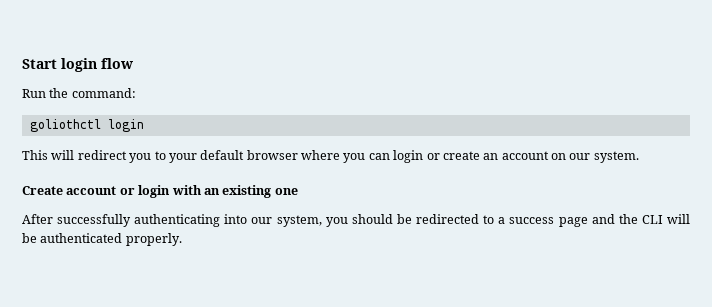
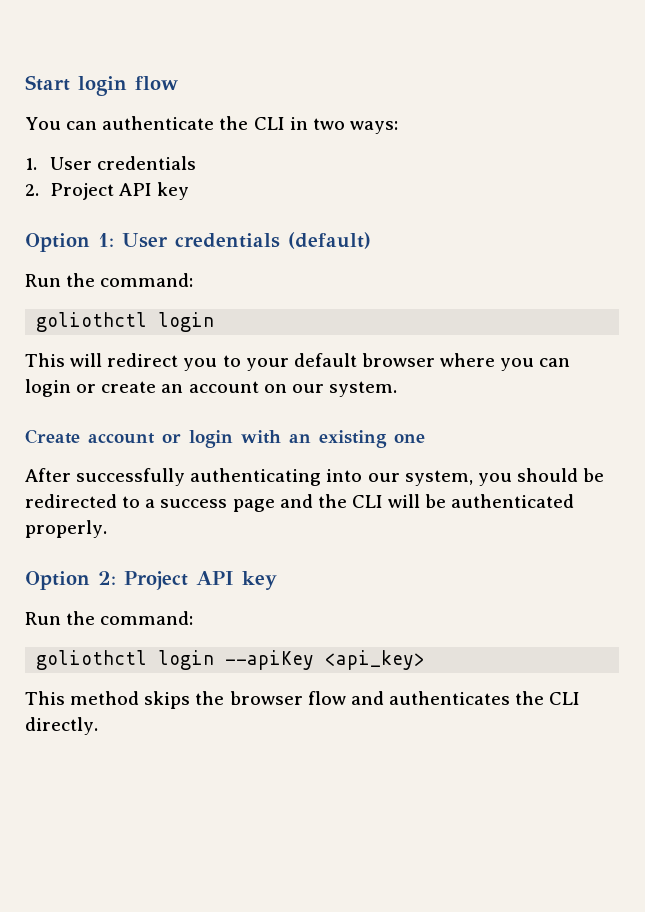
(133, 63) none -> [25,116,398,134] [25,156,196,170] [25,182,189,200] [25,232,371,252] // You can authenticate the CLI in two ways: // 1. User credentials // 2. Project API key // Option 1: User credentials (default)
(182, 239) none -> [25,571,277,590] [25,611,194,625] [36,650,426,670] [25,691,581,709] [25,717,98,735] // Option 2: Project API key // Run the command: // goliothctl login --apiKey <api_key> // This method skips the browser flow and authenticates the CLI directly.

